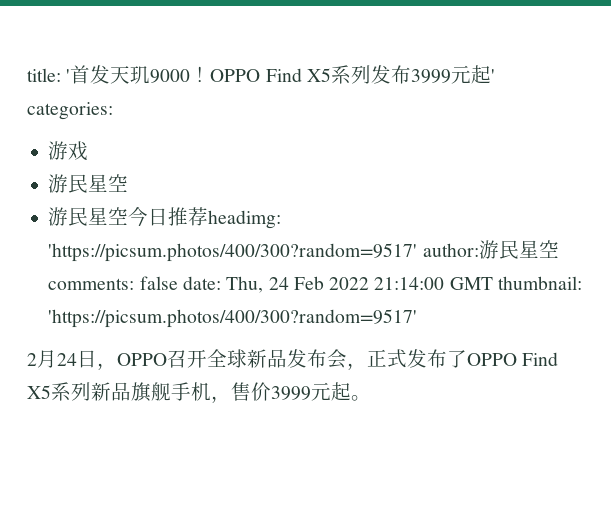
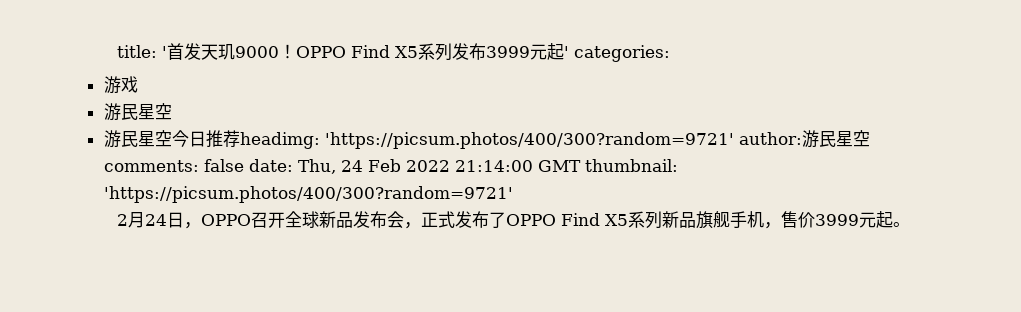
[48,243,418,262] 'https://picsum.photos/400/300?random=9517' -> [324,132,734,149] 'https://picsum.photos/400/300?random=9721'
[48,309,418,328] 'https://picsum.photos/400/300?random=9517' -> [103,186,513,203] 'https://picsum.photos/400/300?random=9721'

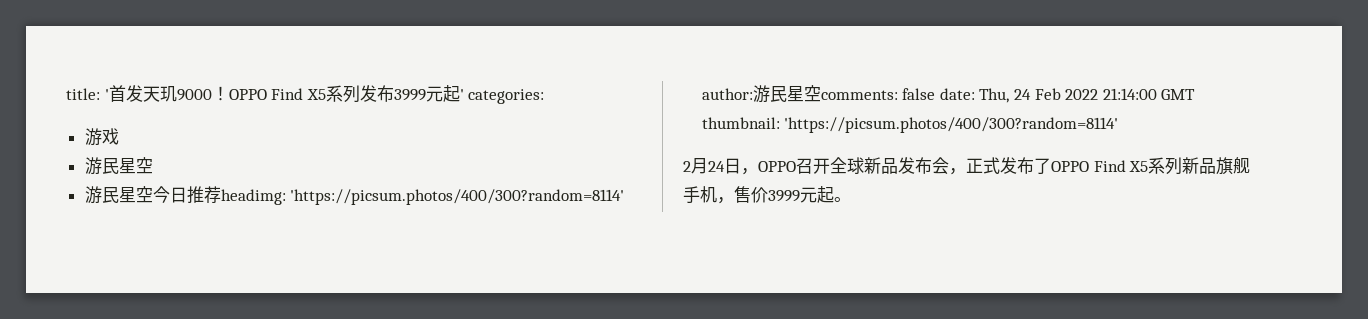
[324,132,734,149] 'https://picsum.photos/400/300?random=9721' -> [290,189,625,205] 'https://picsum.photos/400/300?random=8114'
[103,186,513,203] 'https://picsum.photos/400/300?random=9721' -> [784,117,1119,133] 'https://picsum.photos/400/300?random=8114'

